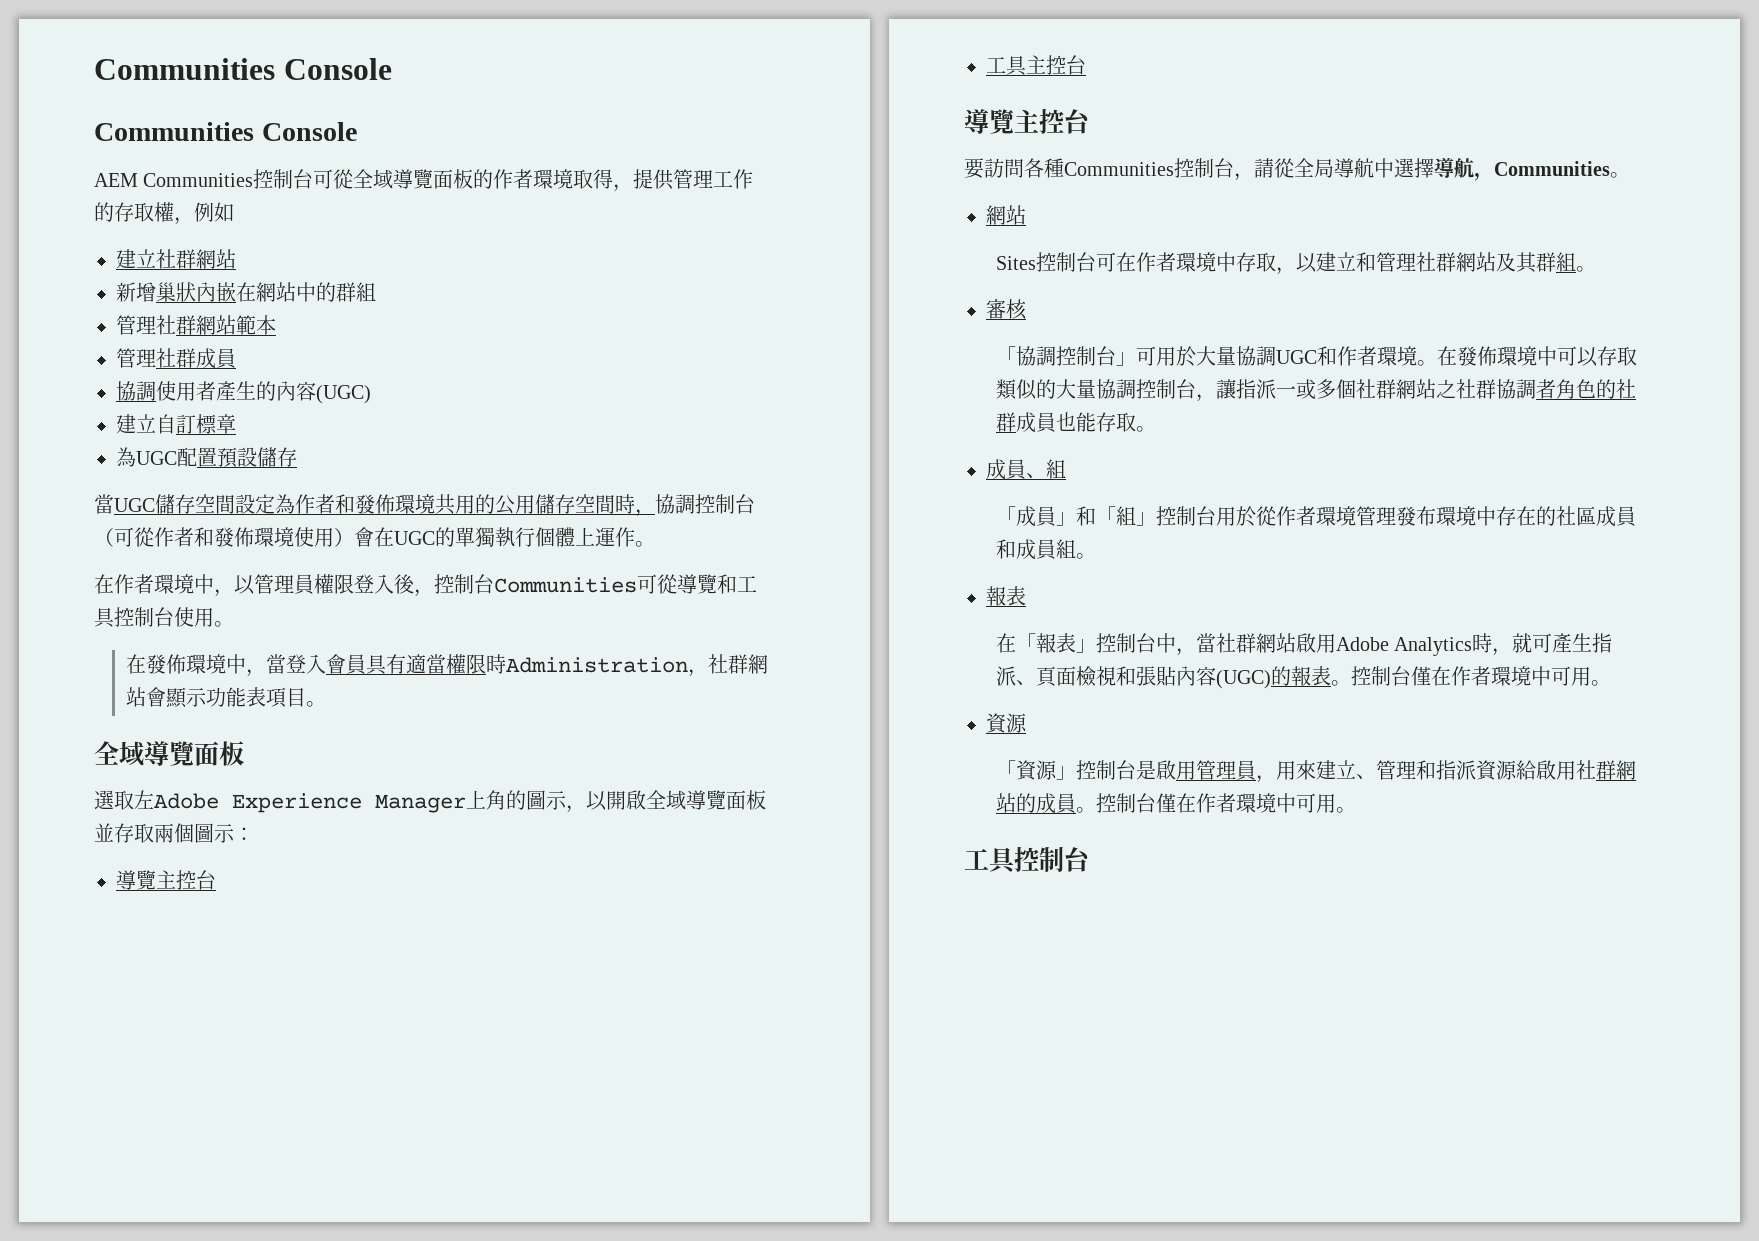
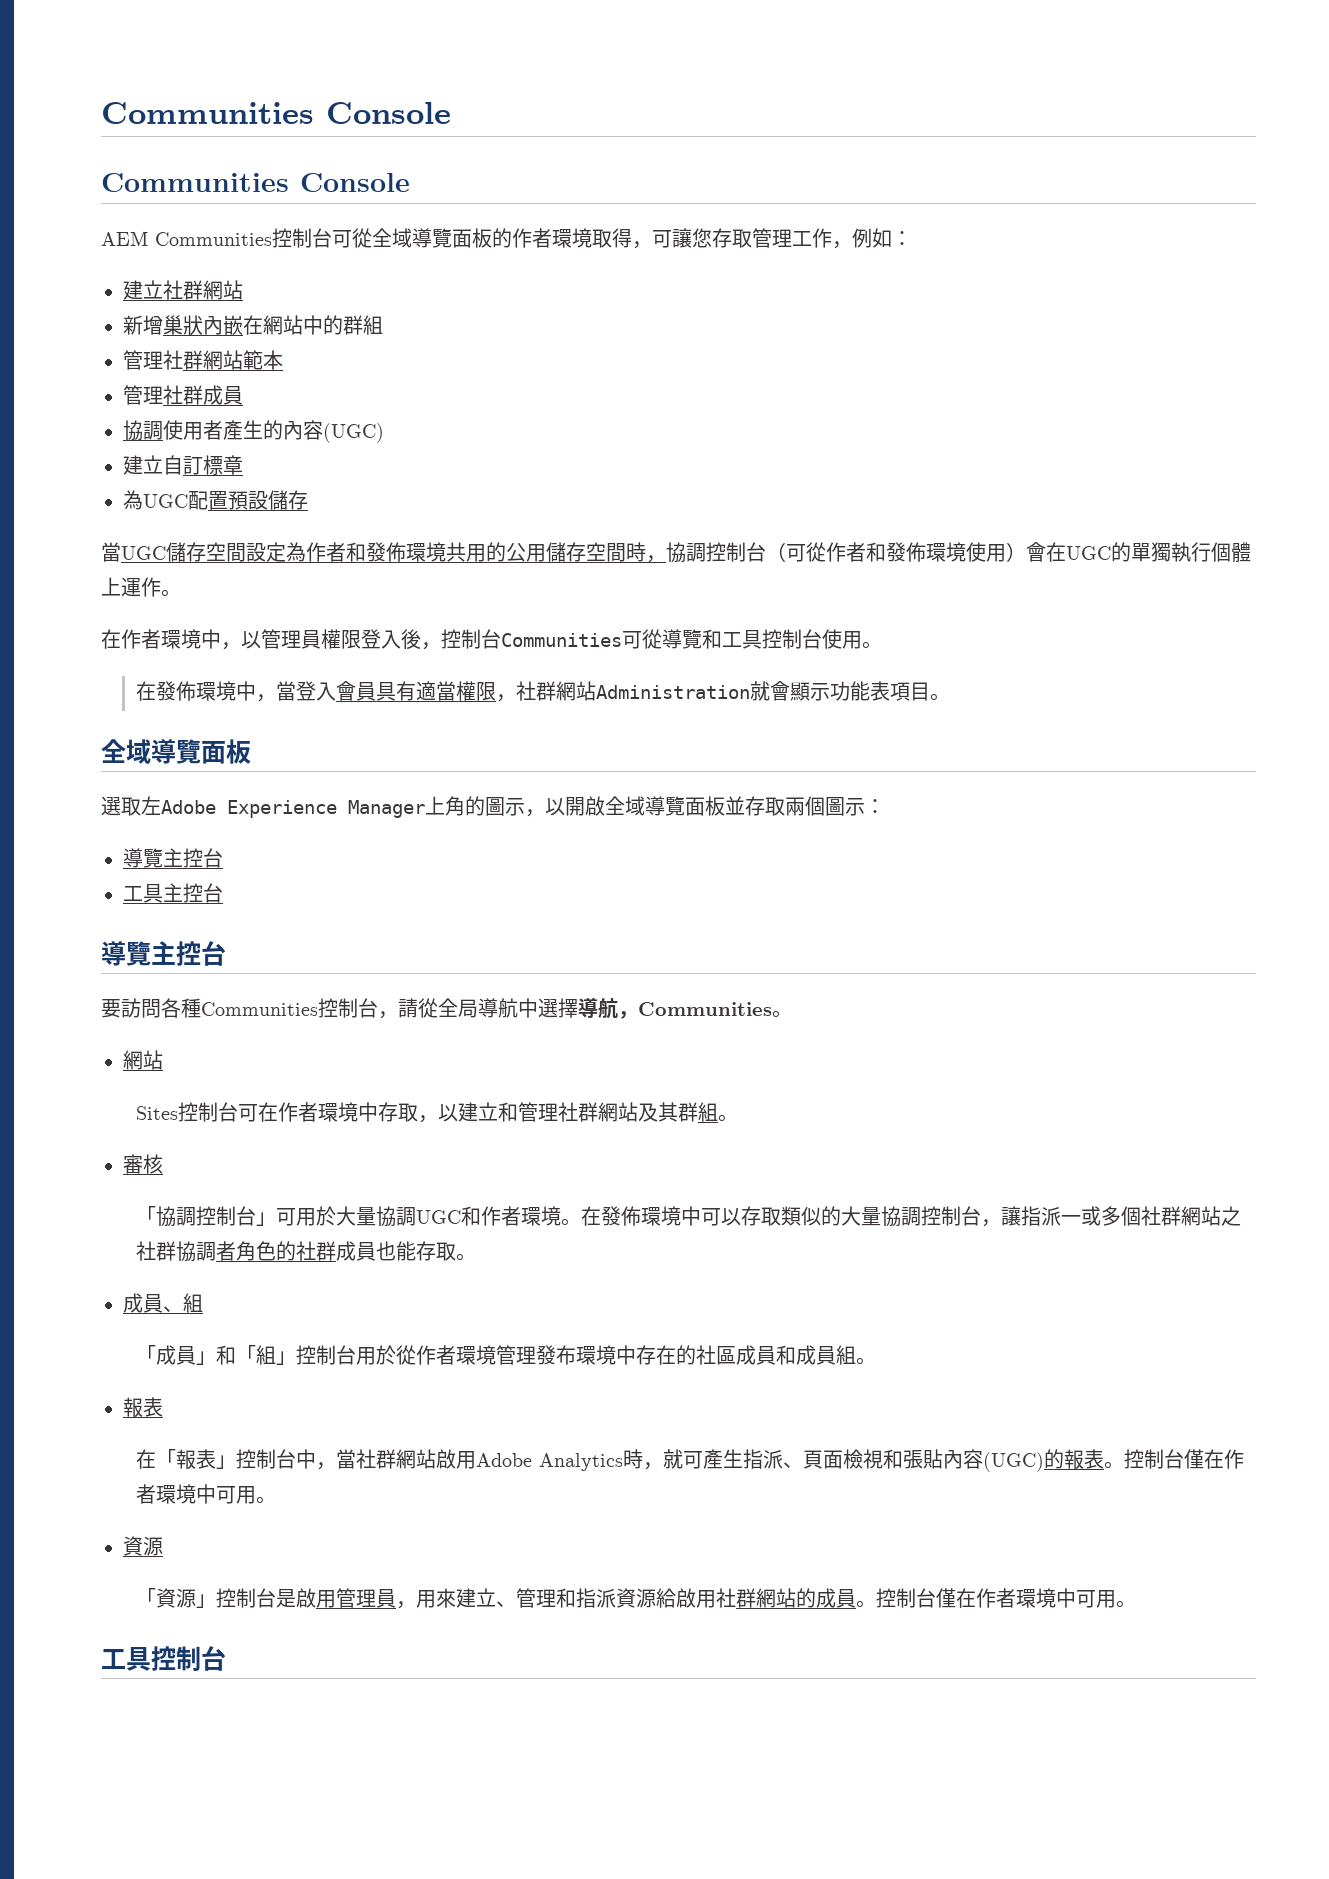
[633,169,754,190] [94,202,174,222] 提供管理工作的存取權 -> [652,228,832,248] 可讓您存取管理工作
(234, 212) none -> [892,231,912,246] ：
[485,654,688,674] 時Administration -> (496, 691) none
(146, 697) none -> [595,681,770,701] Administration就

